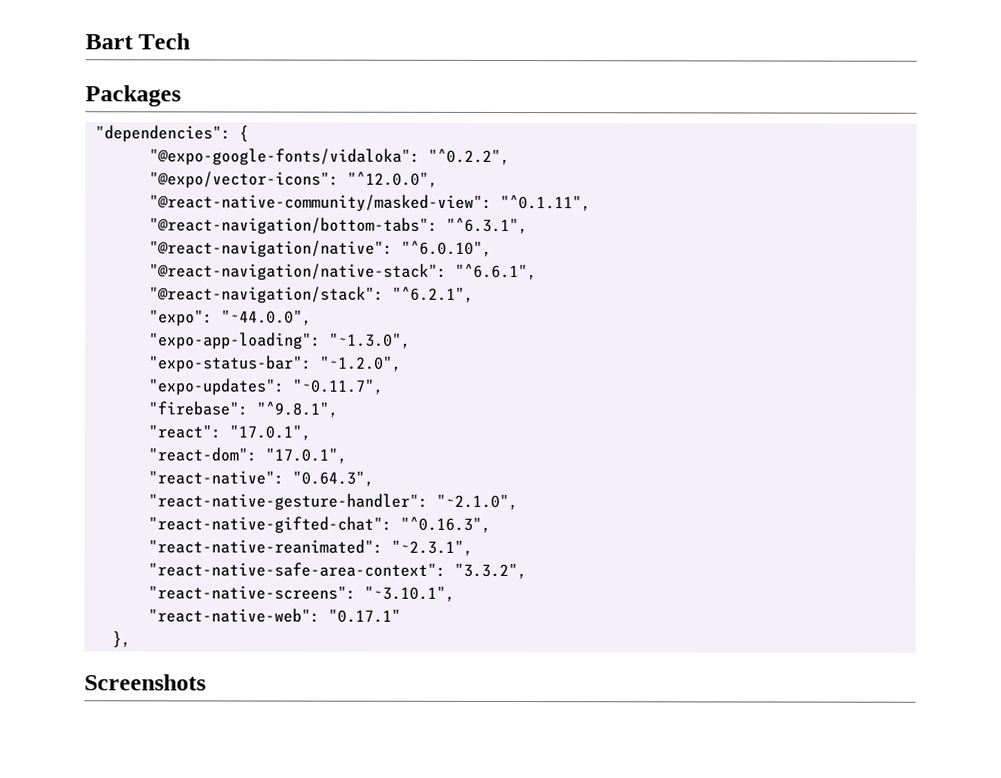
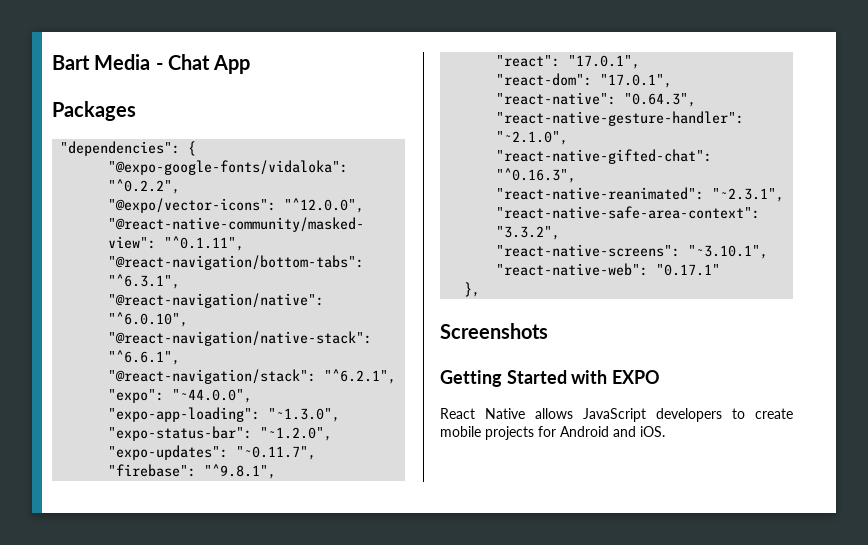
[138,33,191,50] Tech -> [94,54,251,74] Media - Chat App
(206, 682) none -> [440,370,661,387] [440,408,793,422] [440,426,665,440] // Getting Started with EXPO // React Native allows JavaScript developers to create mobile projects for Android and iOS.

